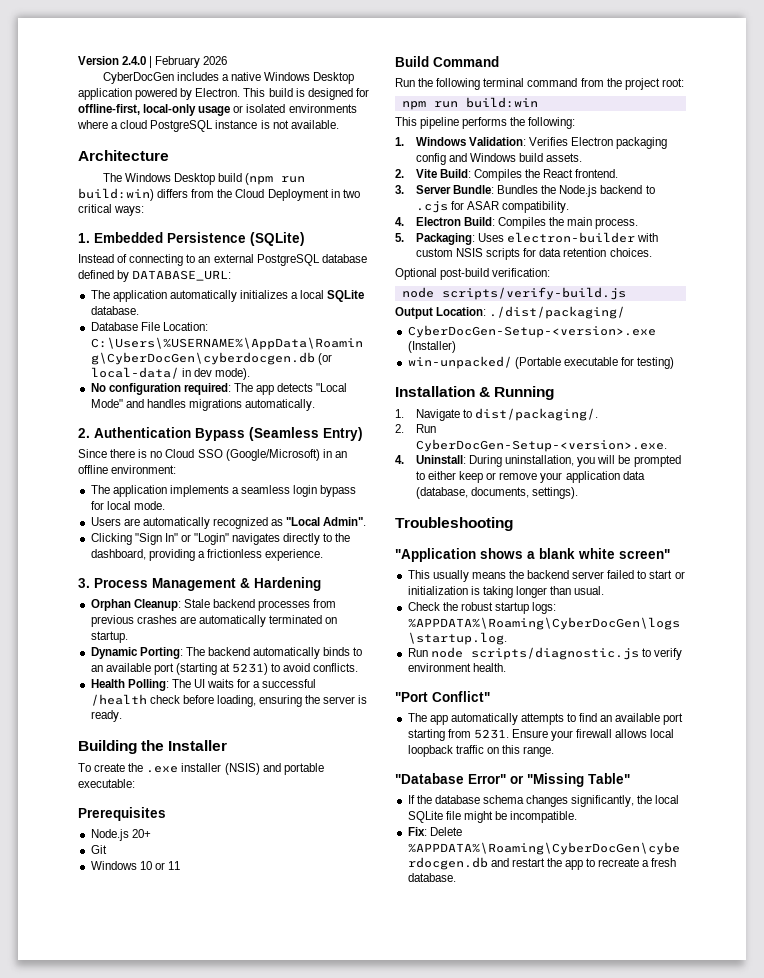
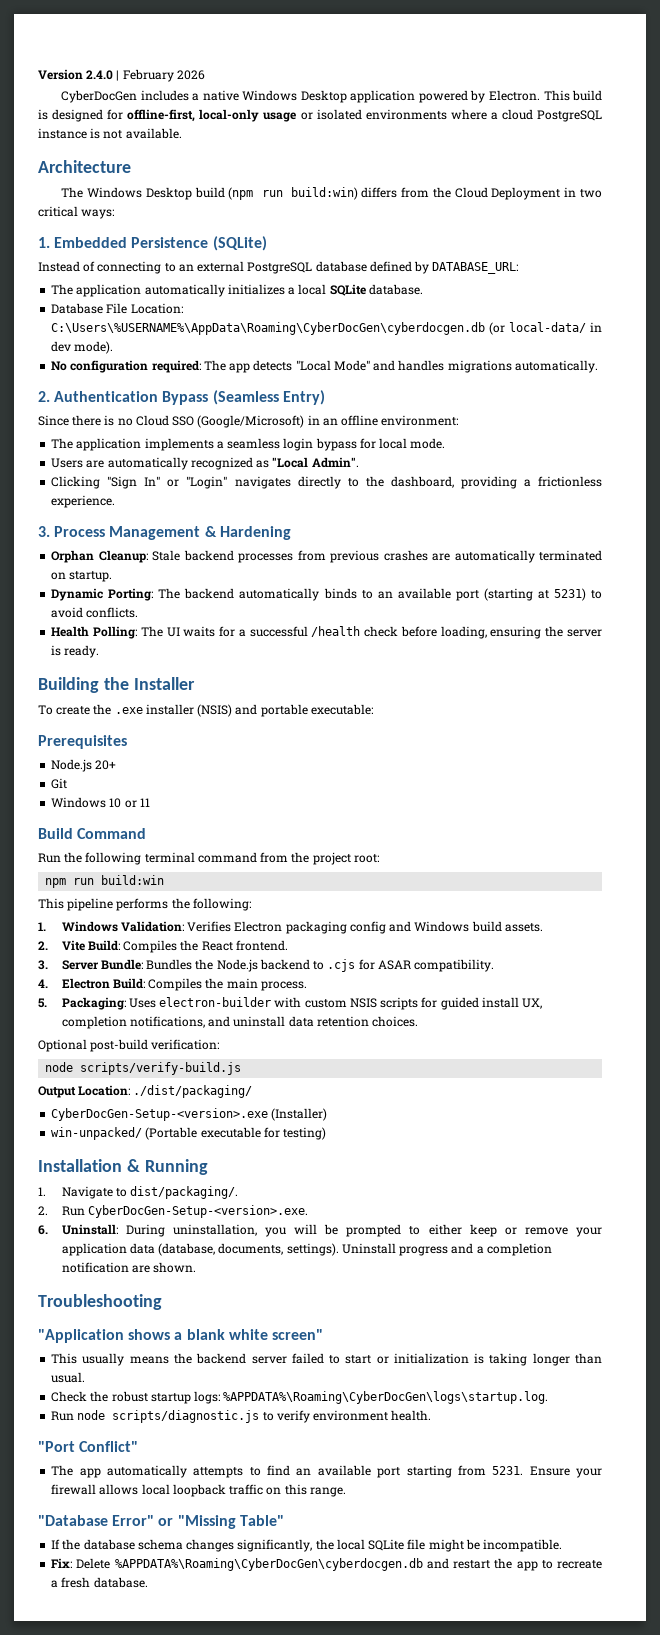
(537, 252) none -> [440,997,542,1010] [61,1016,286,1029] guided install UX, completion notifications, and uninstall
[395,455,404,464] 4. -> [38,1225,48,1235] 6.
(579, 493) none -> [341,1243,552,1256] [61,1262,197,1273] Uninstall progress and a completion notification are shown.

